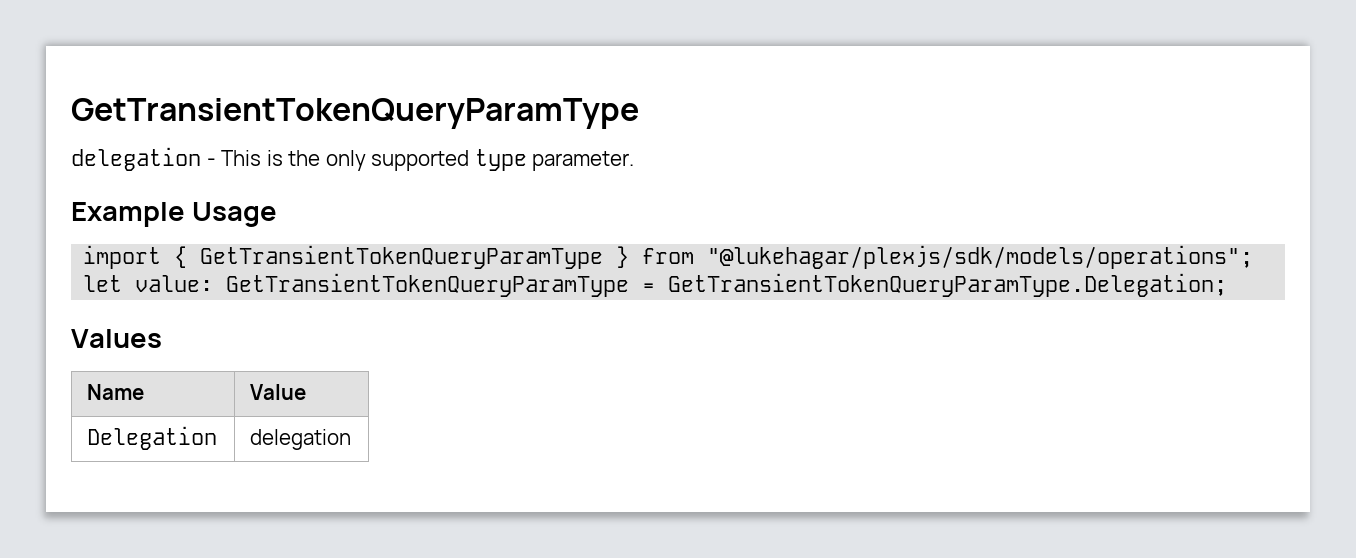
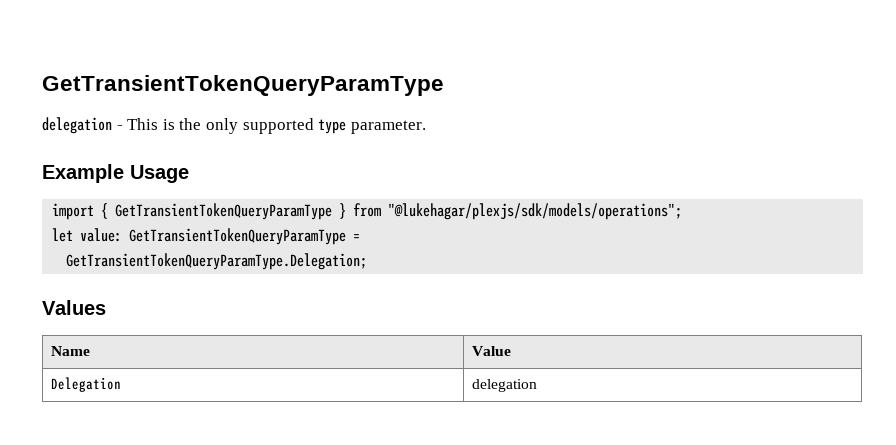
(656, 287) none -> (361, 237) //

